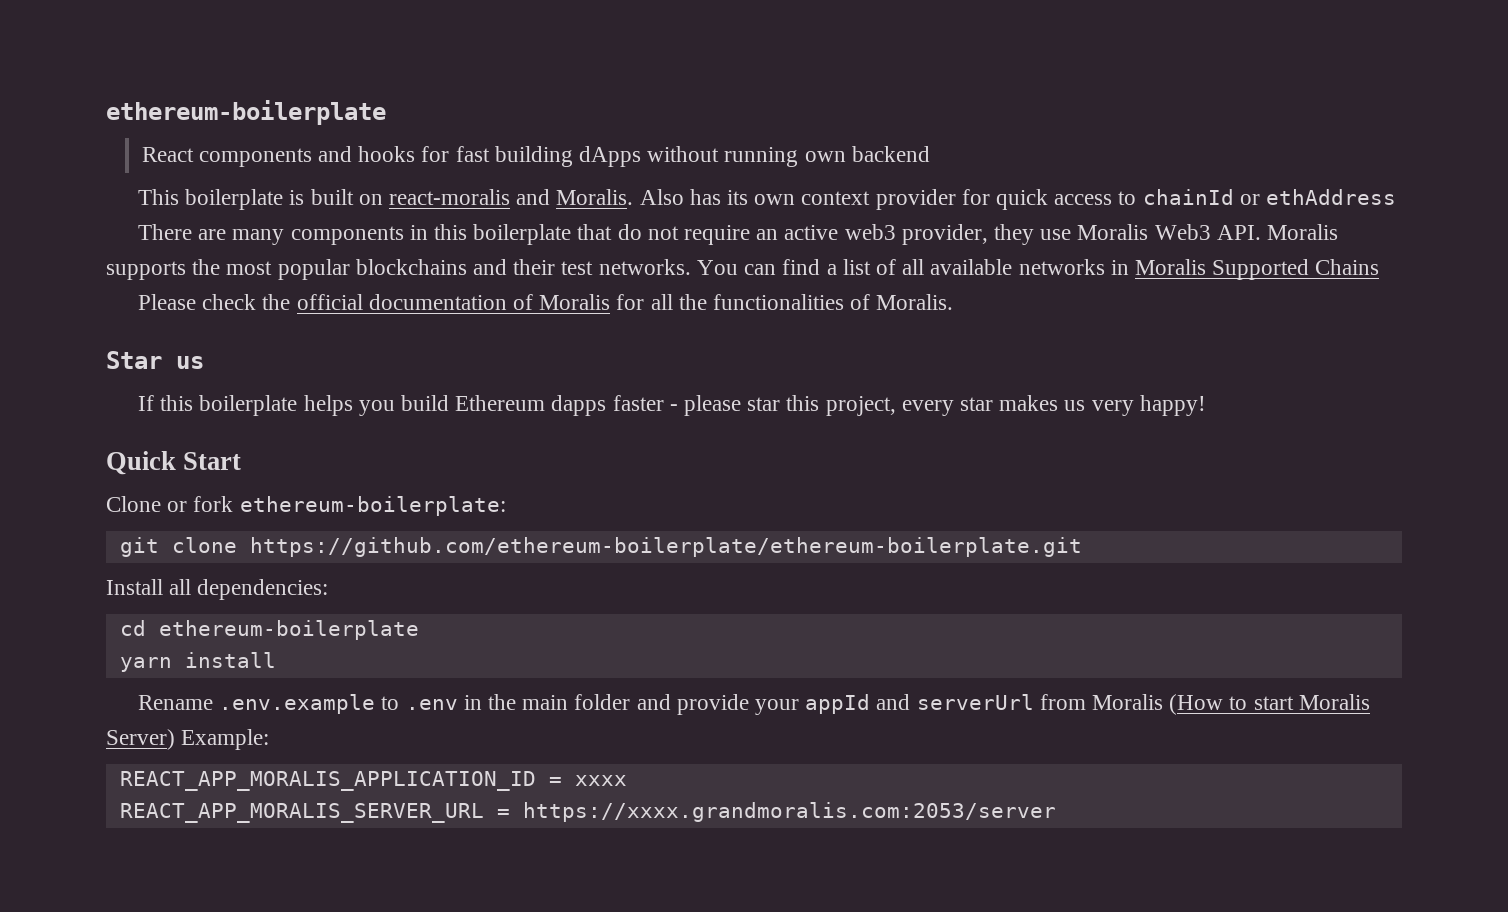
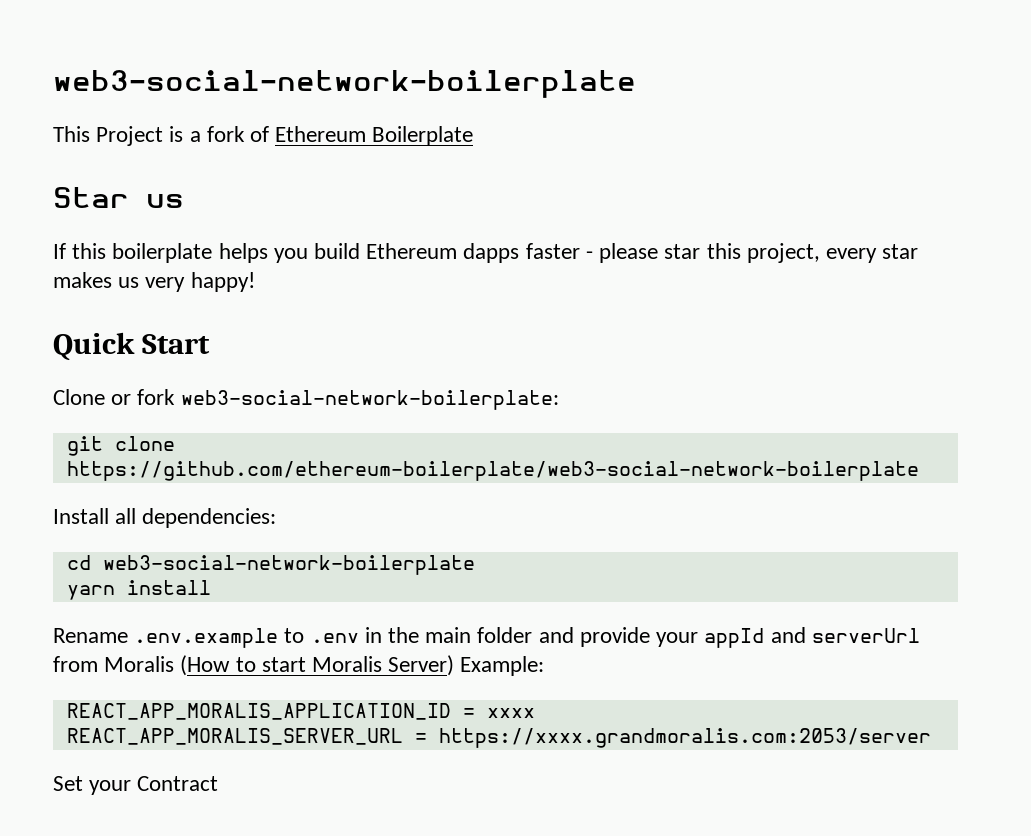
[106,100,386,125] [141,146,930,167] [137,189,1397,210] [137,224,1339,245] [106,259,1380,280] [137,294,954,310] ethereum-boilerplate // React components and hooks for fast building dApps without running own backend // This boilerplate is built on react-moralis and Moralis. Also has its own context provider for quick access to chainId or ethAddress // There are many components in this boilerplate that do not require an active web3 provider, they use Moralis Web3 API. Moralis supports the most popular blockchains and their test networks. You can find a list of all available networks in Moralis Supported Chains // Please check the official documentation of Moralis for all the functionalities of Moralis. -> [53,70,636,98] [53,126,474,146] web3-social-network-boilerplate // This Project is a fork of Ethereum Boilerplate
[239,496,506,516] ethereum-boilerplate: -> [180,390,559,410] web3-social-network-boilerplate:
[249,537,1082,557] https://github.com/ethereum-boilerplate/ethereum-boilerplate.git -> [66,461,919,481] https://github.com/ethereum-boilerplate/web3-social-network-boilerplate
[158,620,419,640] ethereum-boilerplate -> [102,555,475,575] web3-social-network-boilerplate
(1056, 812) none -> [53,776,219,795] // Set your Contract

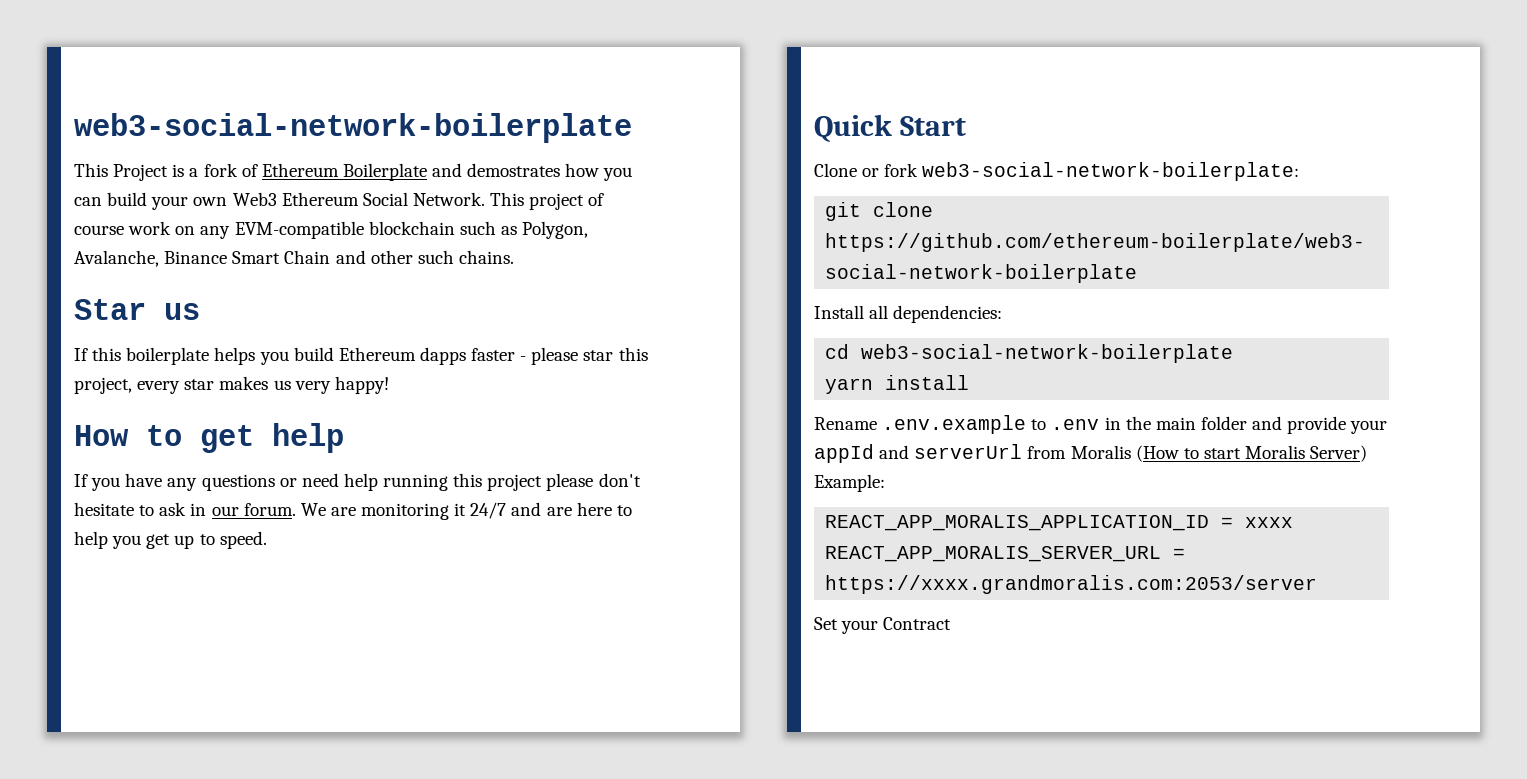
(474, 136) none -> [432,163,633,181] [74,192,605,210] [74,221,589,239] [74,250,514,267] and demostrates how you can build your own Web3 Ethereum Social Network. This project of course work on any EVM-compatible blockchain such as Polygon, Avalanche, Binance Smart Chain and other such chains.
(255, 282) none -> [74,423,344,453] [74,473,641,491] [74,502,632,520] [74,531,267,549] // How to get help // If you have any questions or need help running this project please don't hesitate to ask in our forum. We are monitoring it 24/7 and are here to help you get up to speed.

